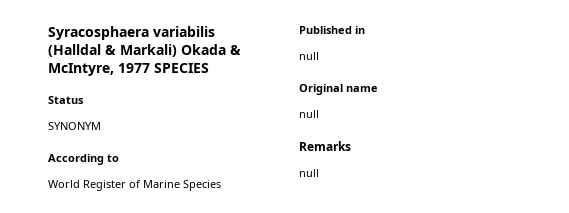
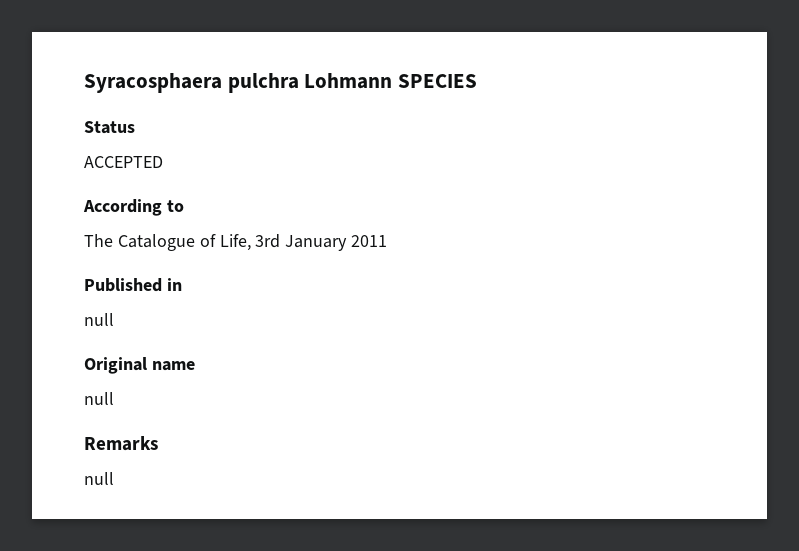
[153,26,215,37] [48,44,241,57] [48,63,150,76] variabilis (Halldal & Markali) Okada & McIntyre, 1977 -> [227,73,393,93] pulchra Lohmann
[48,122,101,130] SYNONYM -> [84,156,163,168] ACCEPTED
[48,180,221,191] World Register of Marine Species -> [84,234,388,251] The Catalogue of Life, 3rd January 2011

